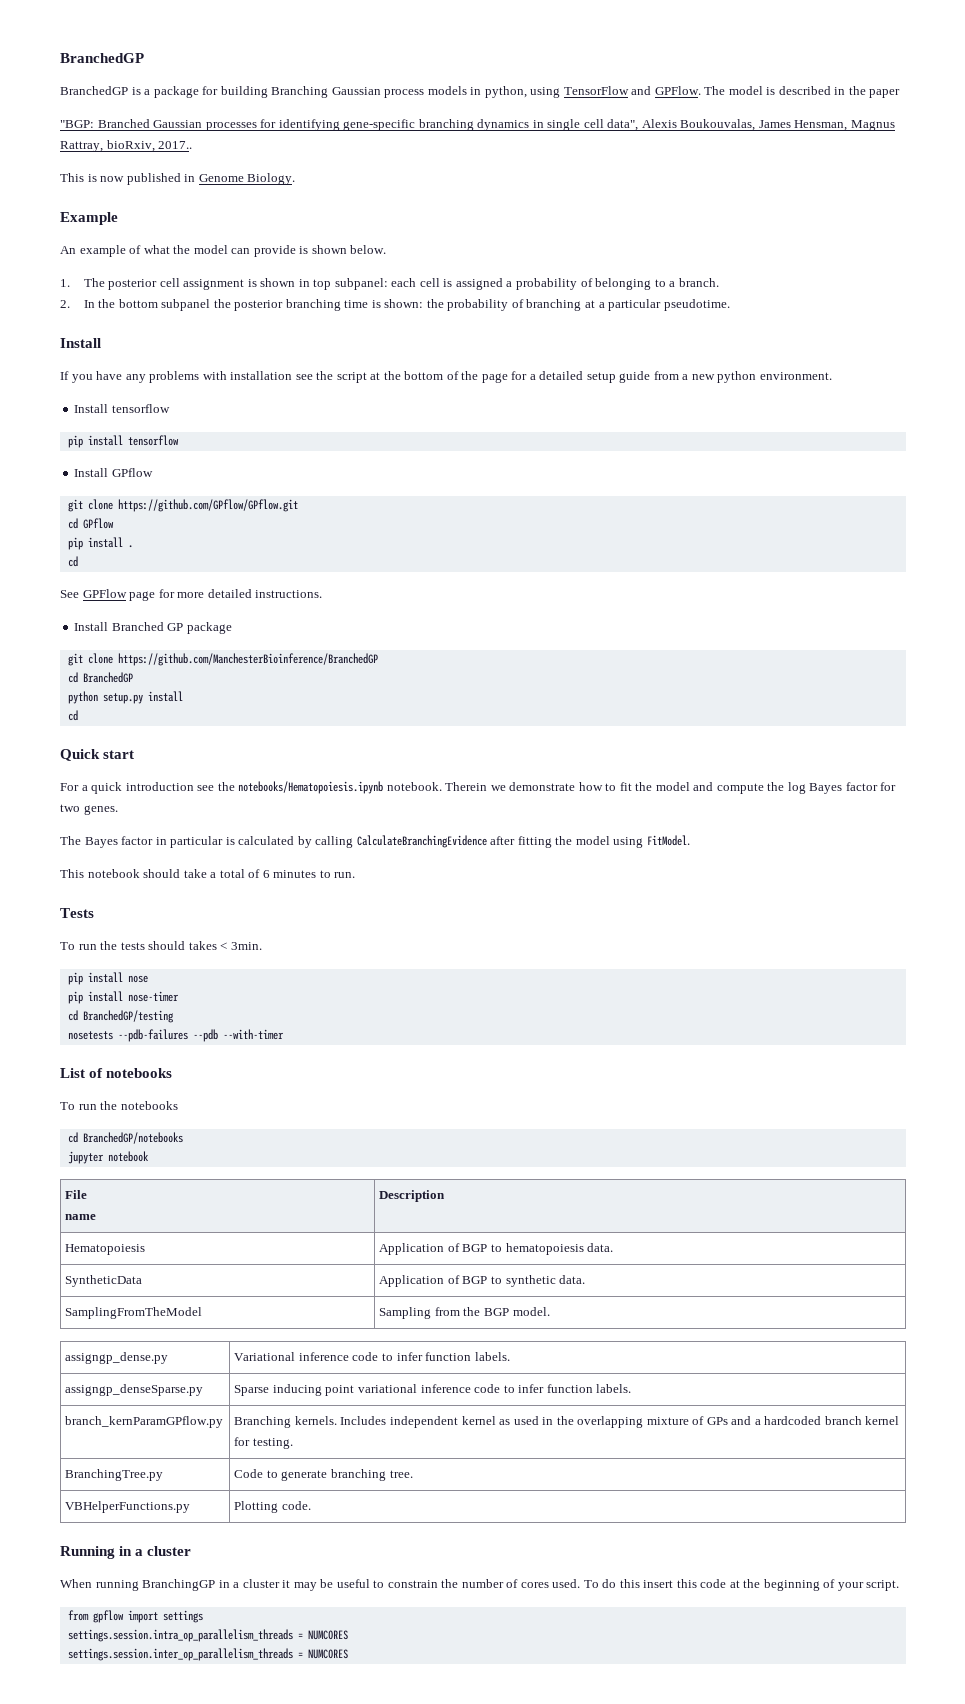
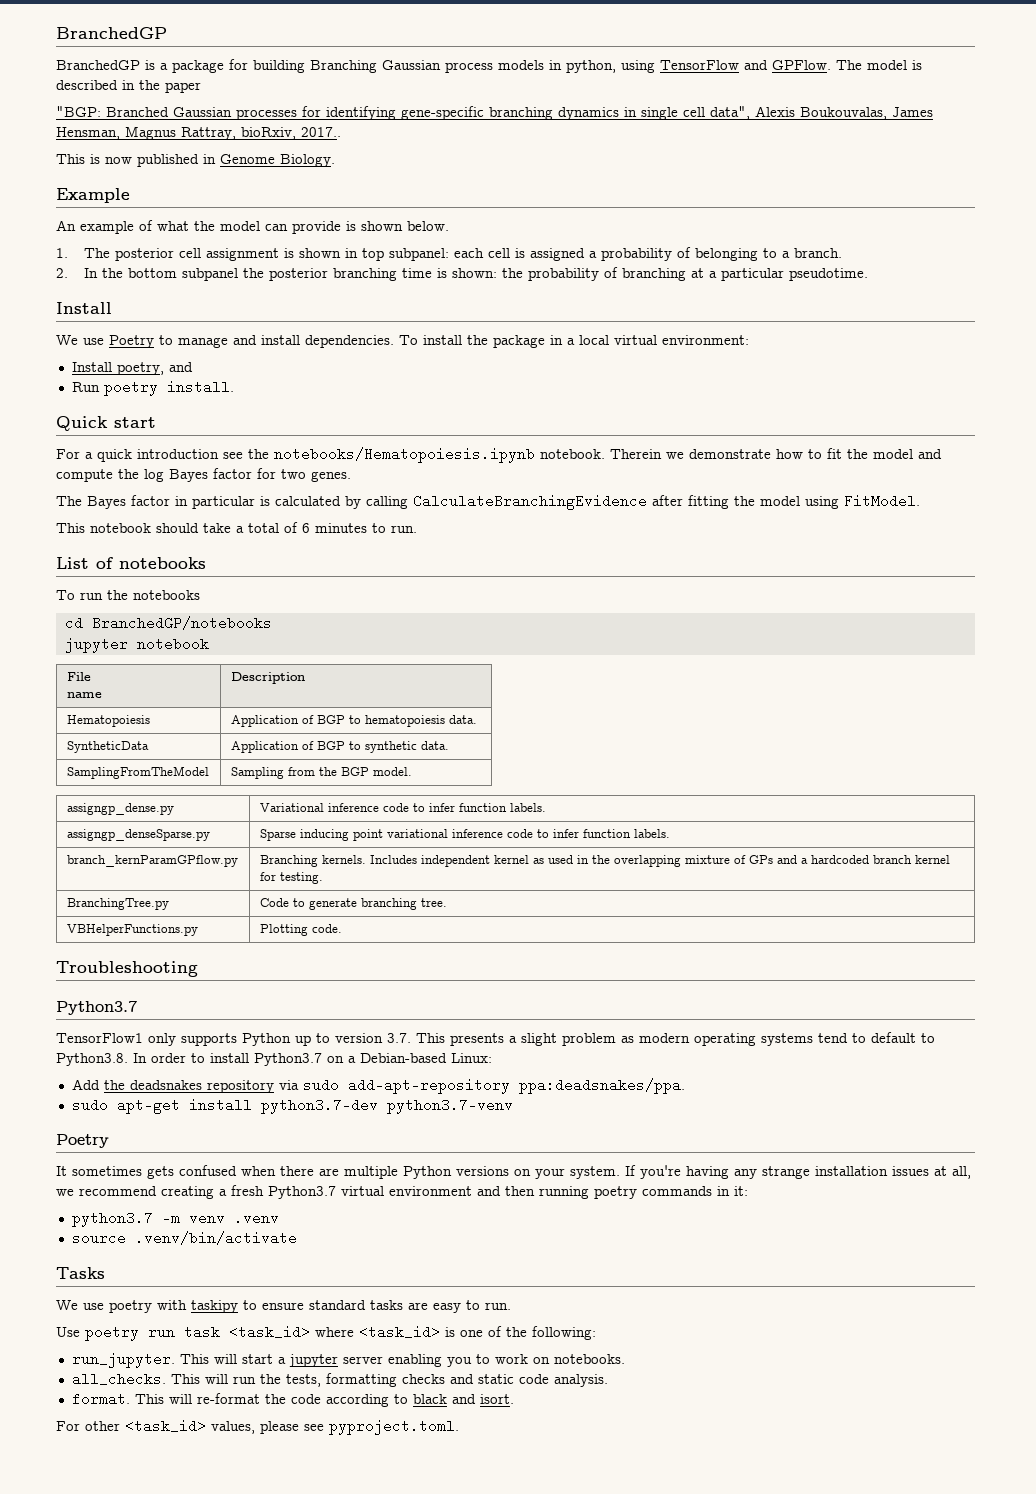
[60,371,832,383] [74,404,170,413] [67,435,179,448] [74,468,153,477] [67,499,298,512] [67,518,114,529] [67,537,133,550] [67,556,78,567] [60,589,323,601] [74,622,232,634] [67,653,378,666] [67,672,133,683] [67,691,183,704] [67,710,78,721] If you have any problems with installation see the script at the bottom of the page for a detailed setup guide from a new python environment. // Install tensorflow // pip install tensorflow // Install GPflow // git clone https://github.com/GPflow/GPflow.git // cd GPflow // pip install . // cd // See GPFlow page for more detailed instructions. // Install Branched GP package // git clone https://github.com/ManchesterBioinference/BranchedGP // cd BranchedGP // python setup.py install // cd -> [56,335,749,348] [71,362,193,375] [71,380,234,396] We use Poetry to manage and install dependencies. To install the package in a local virtual environment: // Install poetry, and // Run poetry install.
[60,908,94,918] [60,941,262,950] [67,972,148,985] [67,991,179,1004] [67,1010,174,1023] [67,1029,284,1042] // Tests // To run the tests should takes < 3min. // pip install nose // pip install nose-timer // cd BranchedGP/testing // nosetests --pdb-failures --pdb --with-timer -> (417, 529) none
[60,1546,192,1559] [60,1579,900,1591] [67,1610,203,1623] [67,1629,348,1642] [67,1648,348,1661] Running in a cluster // When running BranchingGP in a cluster it may be useful to constrain the number of cores used. To do this insert this code at the beginning of your script. // from gpflow import settings // settings.session.intra_op_parallelism_threads = NUMCORES // settings.session.inter_op_parallelism_threads = NUMCORES -> [56,961,198,977] [56,1001,137,1015] [56,1032,935,1046] [56,1053,492,1066] [71,1078,685,1094] [71,1098,513,1114] [56,1134,109,1148] [56,1165,971,1179] [56,1185,748,1199] [71,1211,279,1227] [71,1231,297,1245] [56,1267,105,1279] [56,1300,511,1313] [56,1325,596,1341] [71,1352,625,1368] [71,1372,608,1387] [71,1392,514,1407] [56,1419,459,1435] Troubleshooting // Python3.7 // TensorFlow1 only supports Python up to version 3.7. This presents a slight problem as modern operating systems tend to default to Python3.8. In order to install Python3.7 on a Debian-based Linux: // Add the deadsnakes repository via sudo add-apt-repository ppa:deadsnakes/ppa. // sudo apt-get install python3.7-dev python3.7-venv // Poetry // It sometimes gets confused when there are multiple Python versions on your system. If you're having any strange installation issues at all, we recommend creating a fresh Python3.7 virtual environment and then running poetry commands in it: // python3.7 -m venv .venv // source .venv/bin/activate // Tasks // We use poetry with taskipy to ensure standard tasks are easy to run. // Use poetry run task <task_id> where <task_id> is one of the following: // run_jupyter. This will start a jupyter server enabling you to work on notebooks. // all_checks. This will run the tests, formatting checks and static code analysis. // format. This will re-format the code according to black and isort. // For other <task_id> values, please see pyproject.toml.

